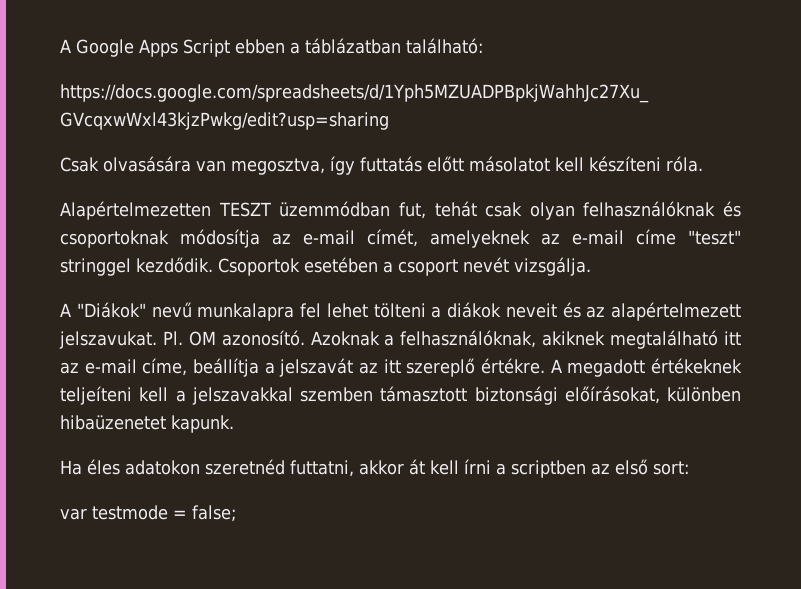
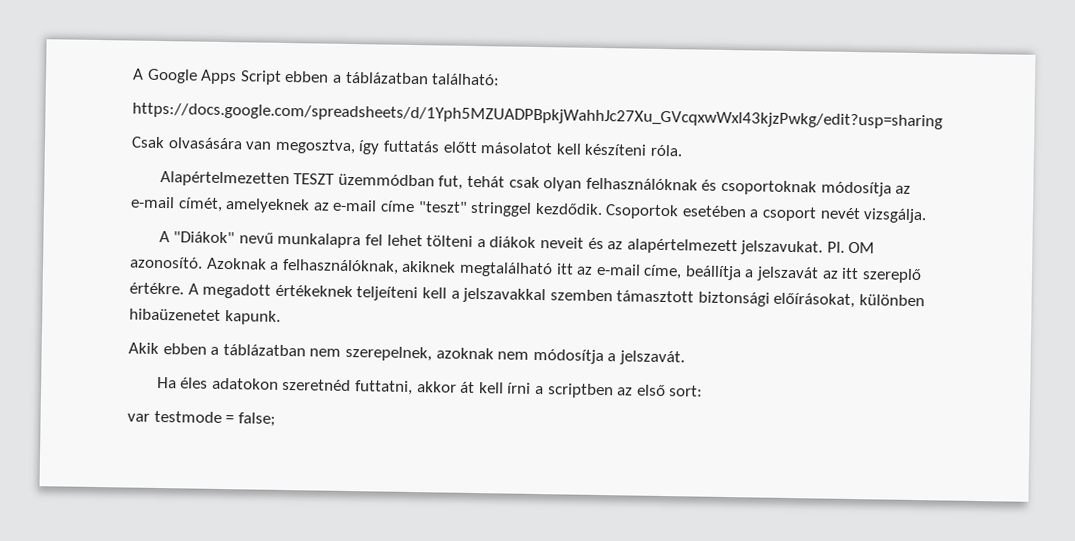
(234, 424) none -> [128,342,685,366] // Akik ebben a táblázatban nem szerepelnek, azoknak nem módosítja a jelszavát.

